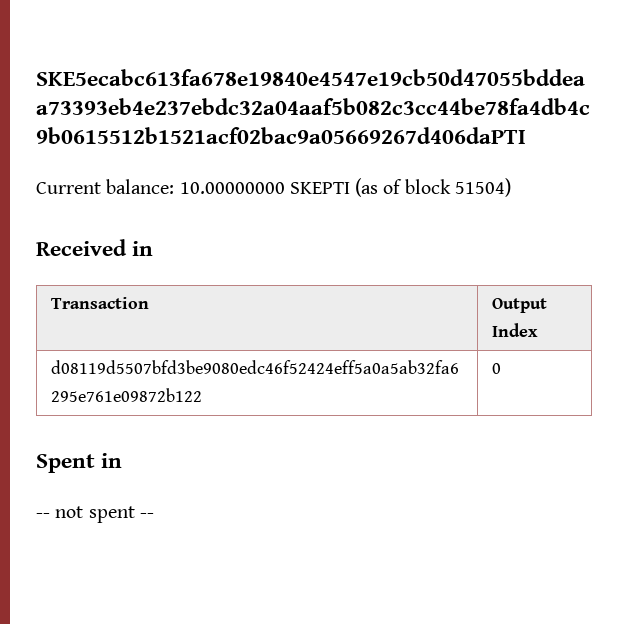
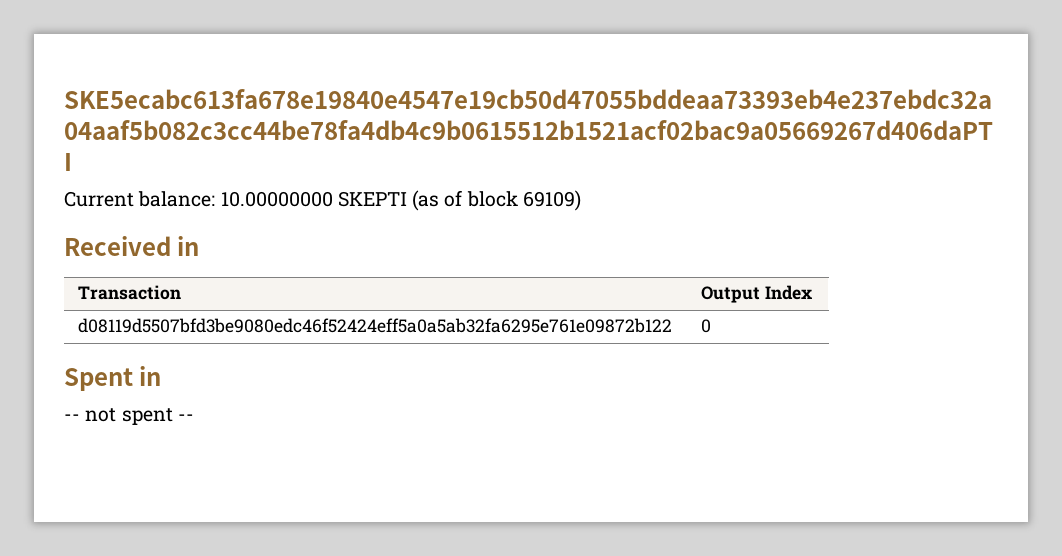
[454,178,511,197] 51504) -> [522,190,581,211] 69109)

